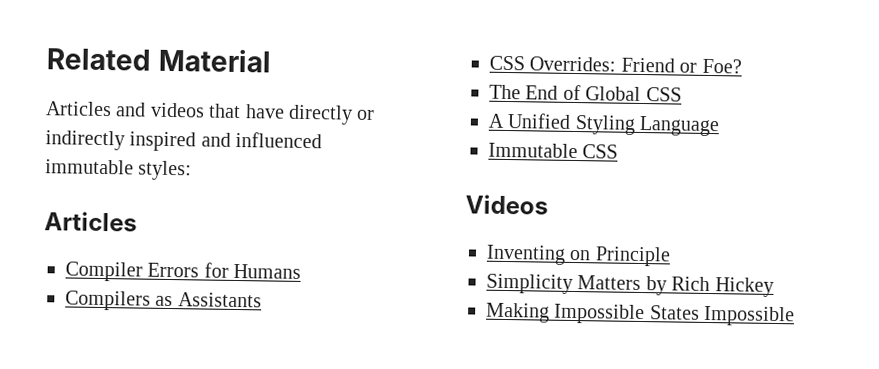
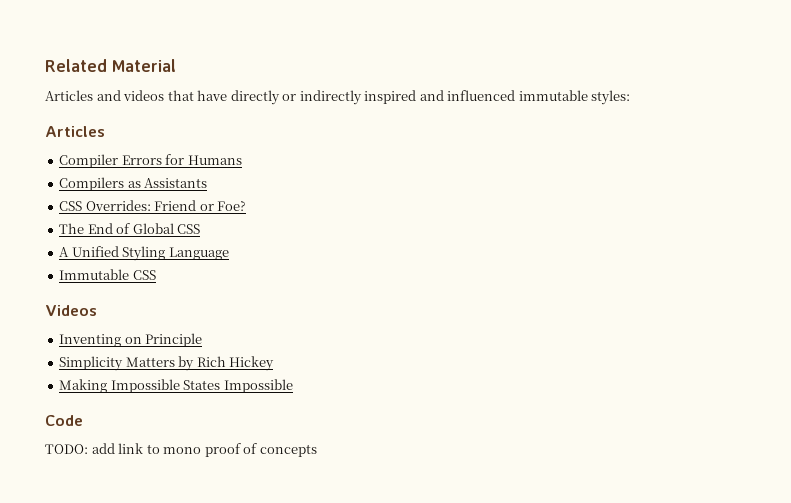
(796, 316) none -> [45,415,83,426] [45,443,317,457] // Code // TODO: add link to mono proof of concepts

